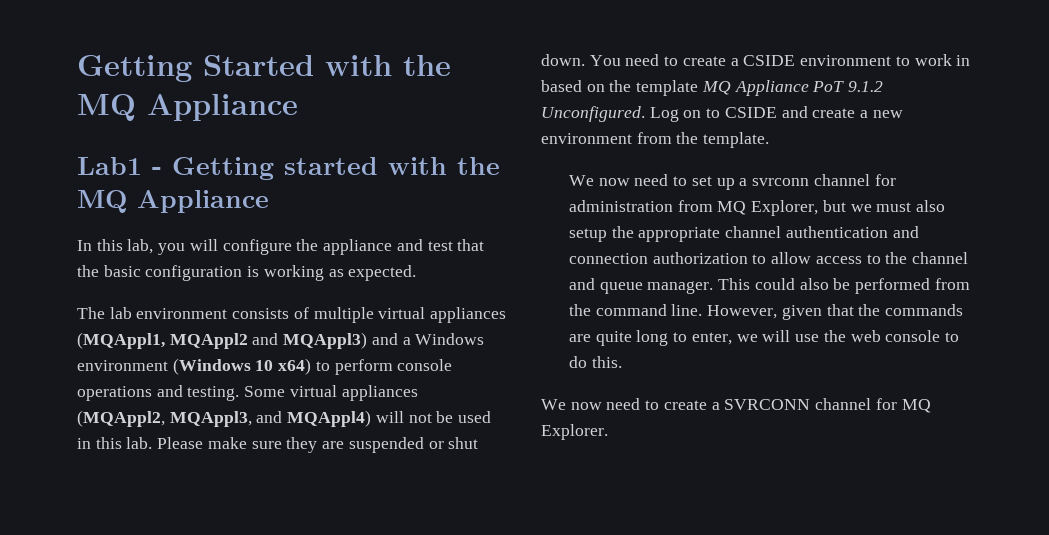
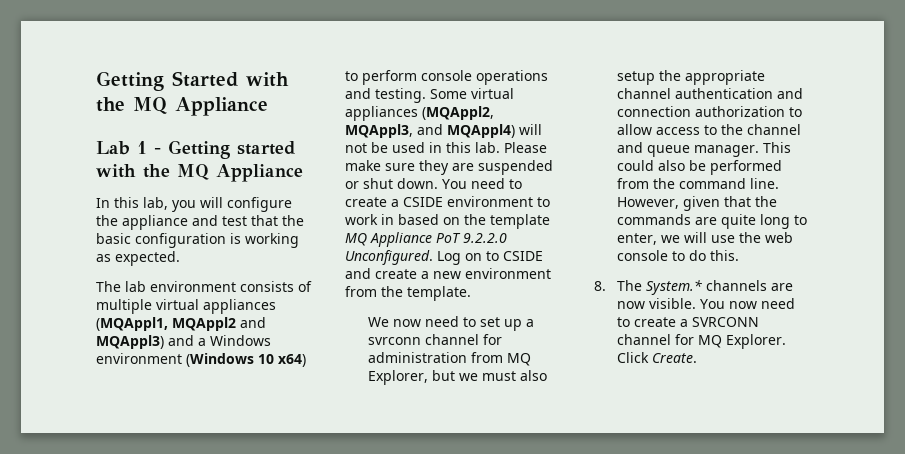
[77,157,142,175] Lab1 -> [96,141,147,155] Lab 1
[848,81,884,92] 9.1.2 -> [463,233,507,243] 9.2.2.0
[541,399,566,410] We -> [594,280,794,295] [617,298,726,309] 8. The System.* channels are now visible. You
(608, 432) none -> [617,352,698,363] Click Create.

